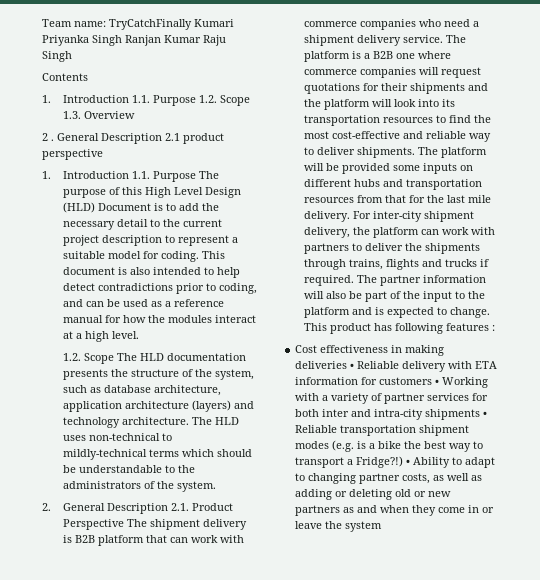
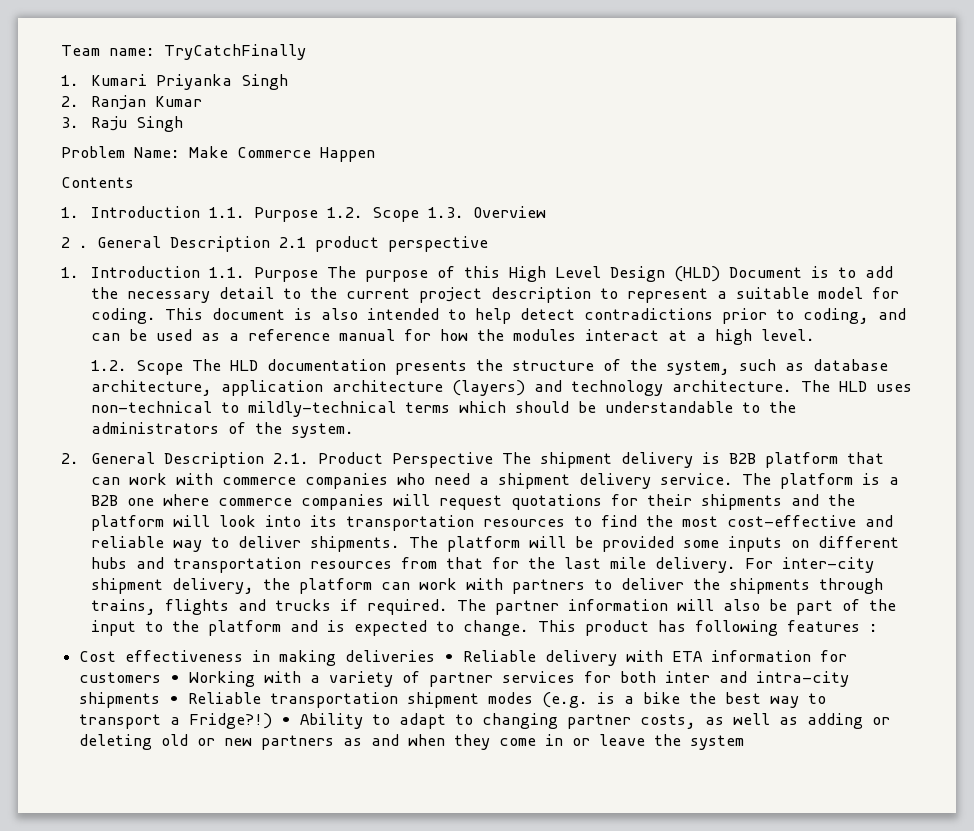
(192, 24) none -> [61,75,79,86] // 1.
(122, 40) none -> [61,96,79,107] // 2.
(201, 39) none -> [61,117,79,128] // 3.
(72, 56) none -> [61,146,375,162] // Problem Name: Make Commerce Happen

